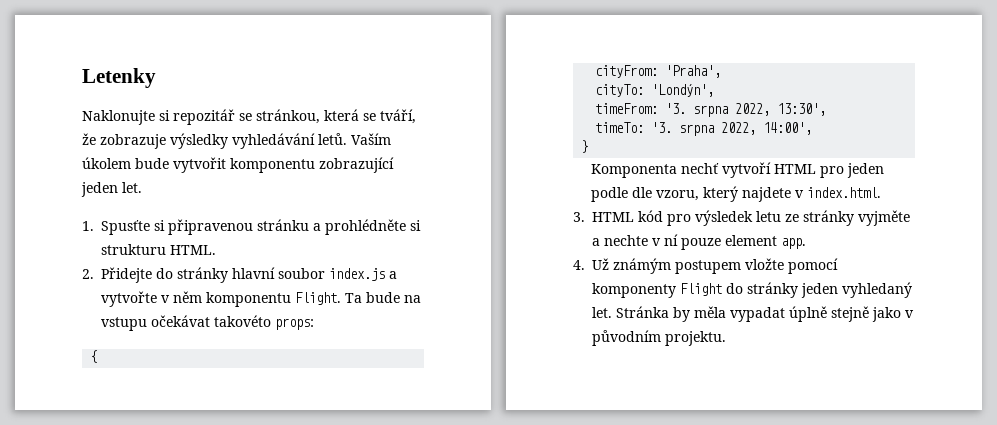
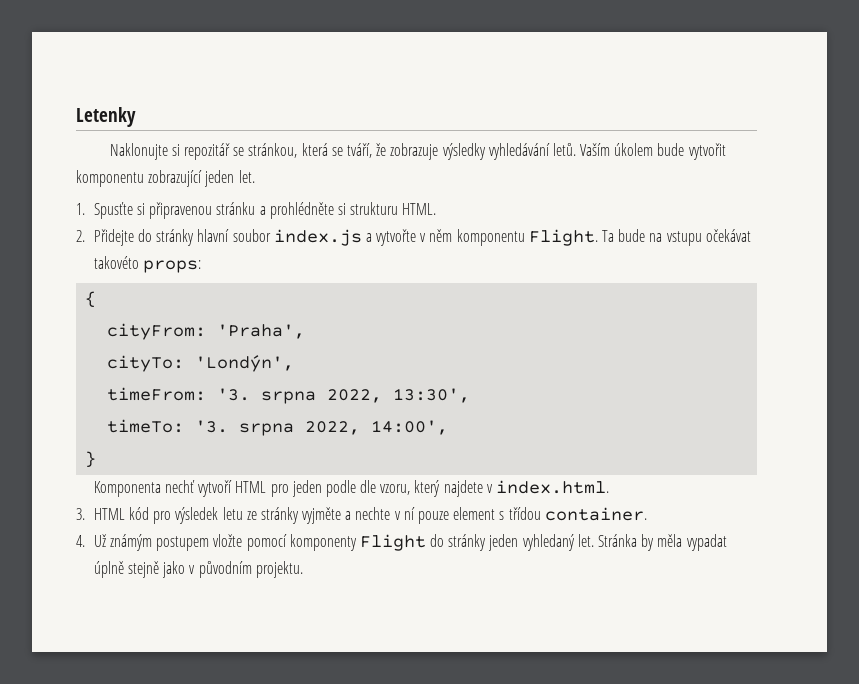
[781,238,806,249] app. -> [499,507,647,521] s třídou container.

